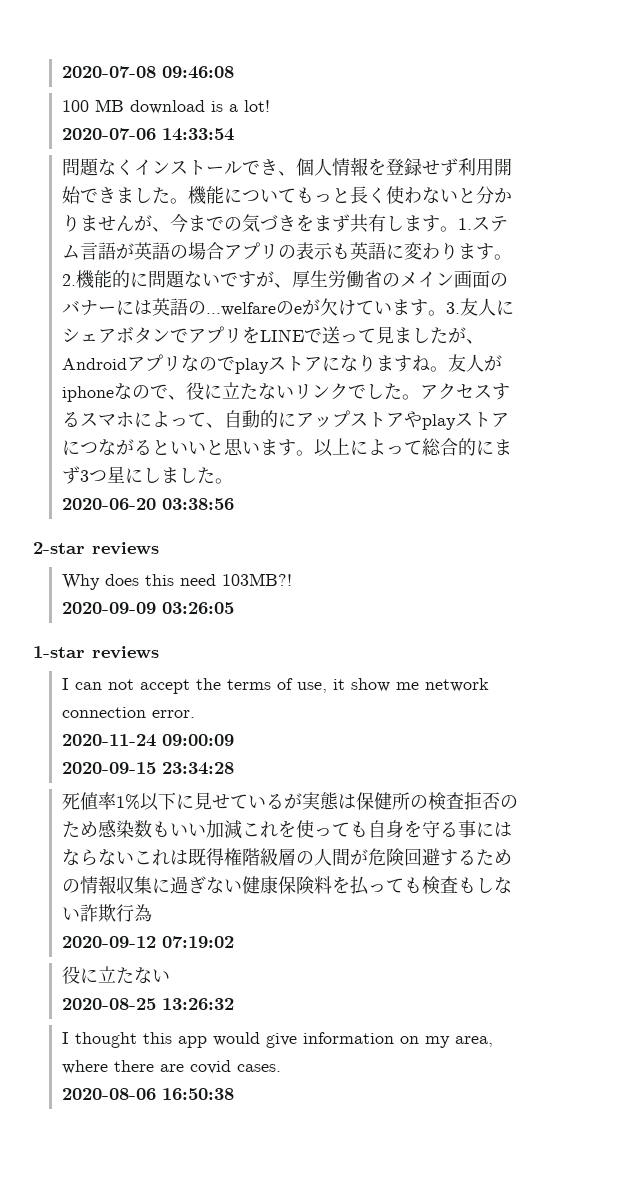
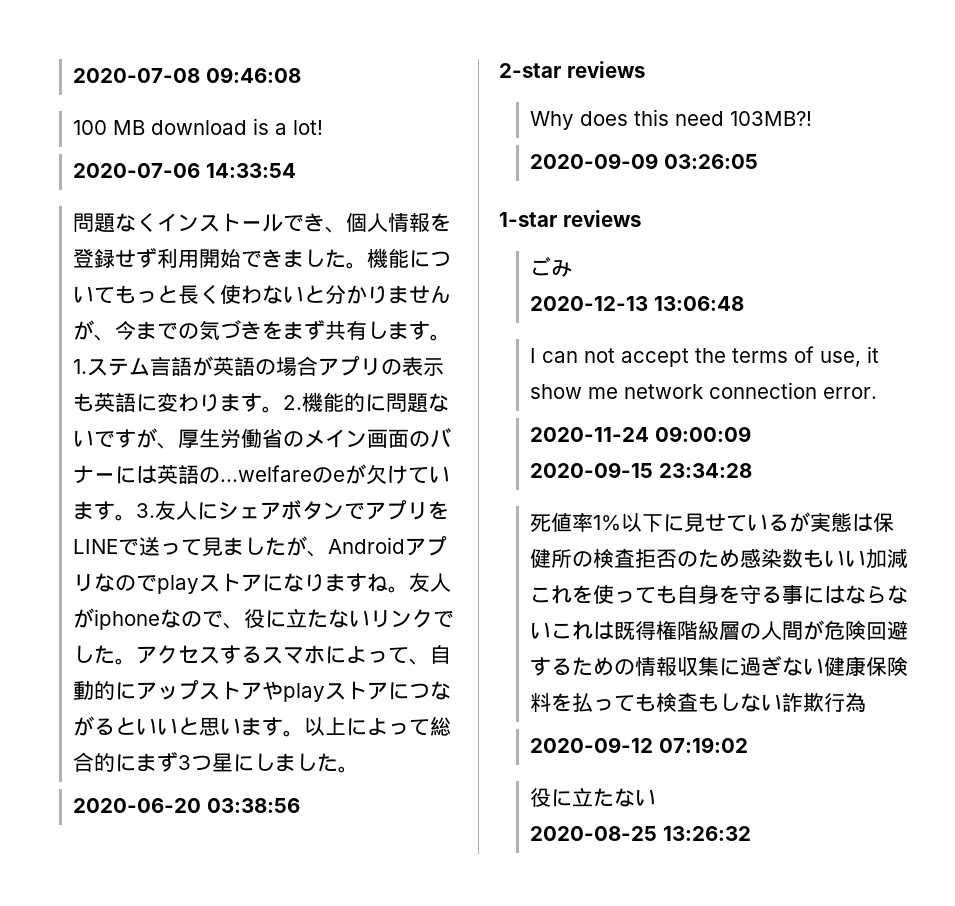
(159, 652) none -> [530,256,573,277] [530,296,745,311] // ごみ // 2020-12-13 13:06:48
[61,1032,493,1048] [61,1060,281,1074] [61,1088,234,1100] // I thought this app would give information on my area, where there are covid cases. // 2020-08-06 16:50:38 -> (752, 833) none

